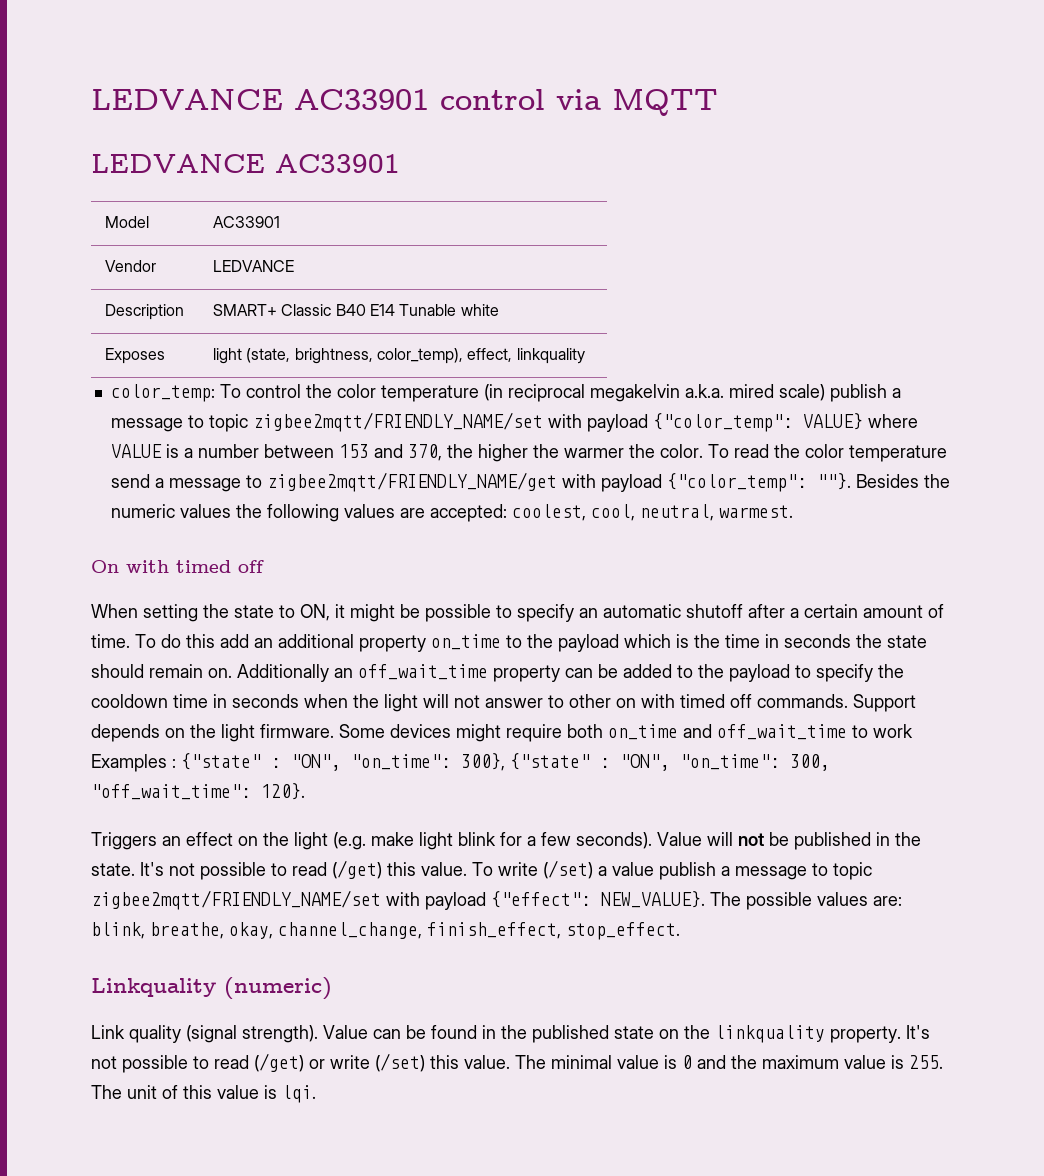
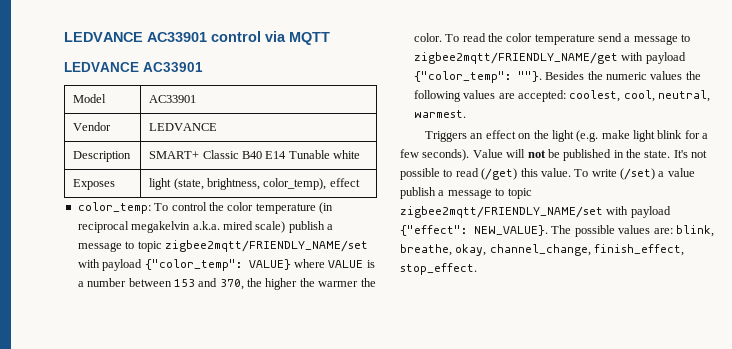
[467,348,585,364] effect, linkquality -> [329,178,360,187] effect
[91,560,264,573] [91,604,944,622] [91,634,927,652] [91,664,904,682] [91,694,916,712] [91,724,913,742] [91,753,830,772] [91,783,305,800] // On with timed off // When setting the state to ON, it might be possible to specify an automatic shutoff after a certain amount of time. To do this add an additional property on_time to the payload which is the time in seconds the state should remain on. Additionally an off_wait_time property can be added to the payload to specify the cooldown time in seconds when the light will not answer to other on with timed off commands. Support depends on the light firmware. Some devices might require both on_time and off_wait_time to work Examples : {"state" : "ON", "on_time": 300}, {"state" : "ON", "on_time": 300, "off_wait_time": 120}. -> (466, 114) none
[91,977,332,1000] [91,1025,930,1043] [91,1053,943,1073] [91,1085,316,1103] // Linkquality (numeric) // Link quality (signal strength). Value can be found in the published state on the linkquality property. It's not possible to read (/get) or write (/set) this value. The minimal value is 0 and the maximum value is 255. The unit of this value is lqi. -> (477, 269) none

